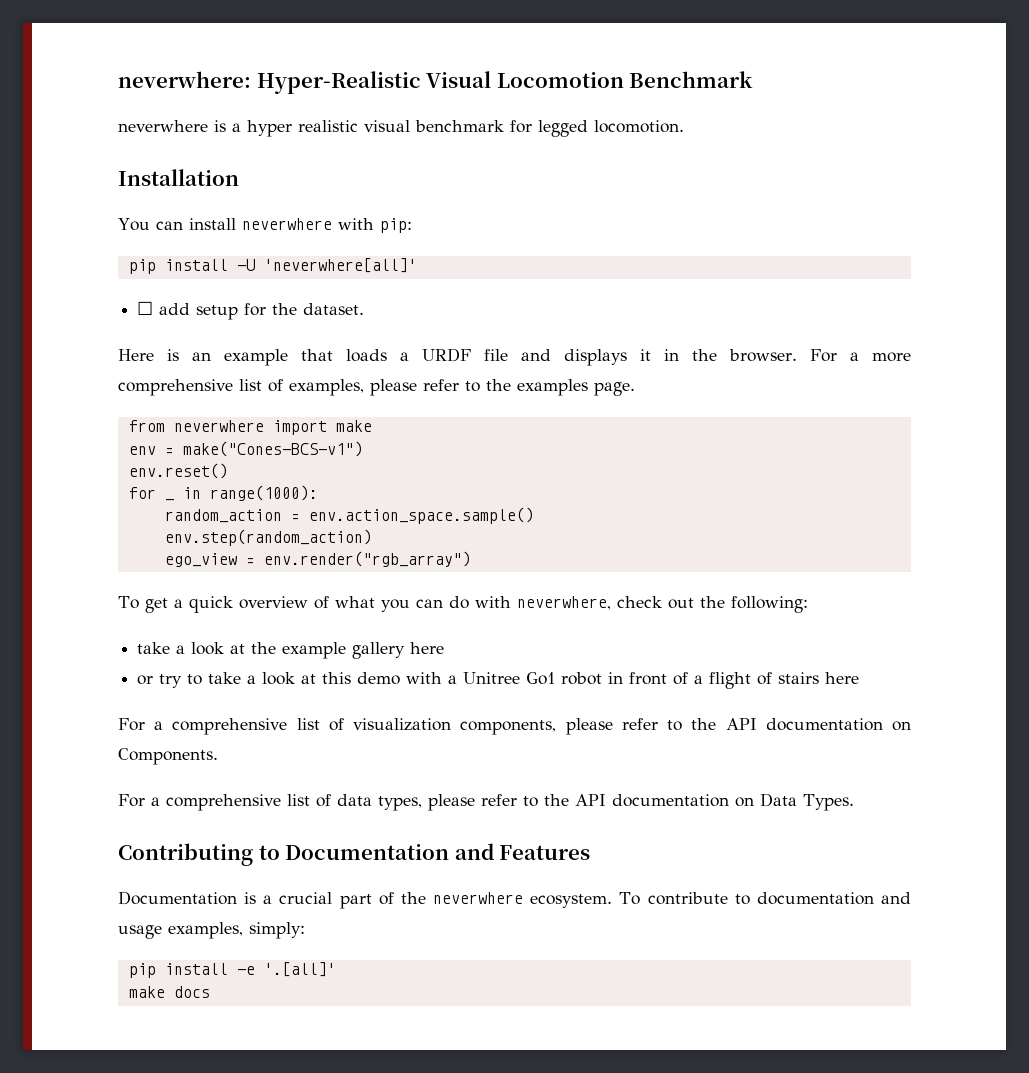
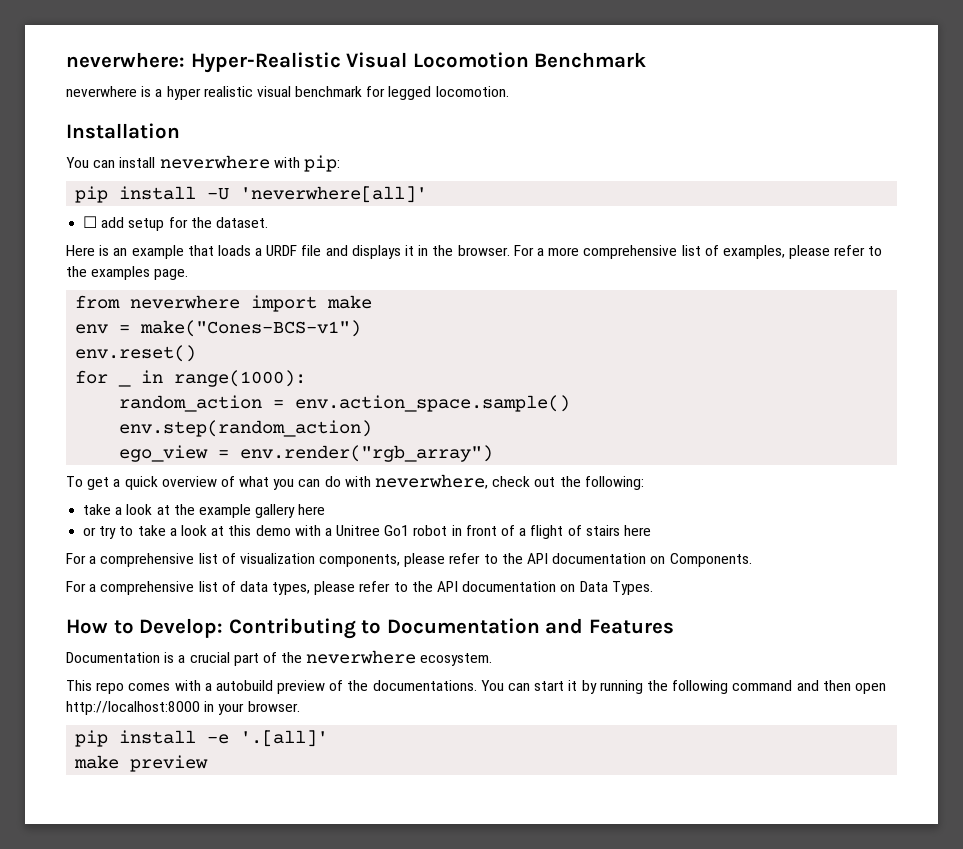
(854, 802) none -> [66,618,224,638] How to Develop:
[619,892,912,905] [118,922,305,939] To contribute to documentation and usage examples, simply: -> [66,680,886,694] [66,701,300,715] // This repo comes with a autobuild preview of the documentations. You can start it by running the following command and then open http://localhost:8000 in your browser.
[173,986,210,998] docs -> [130,755,209,772] preview

